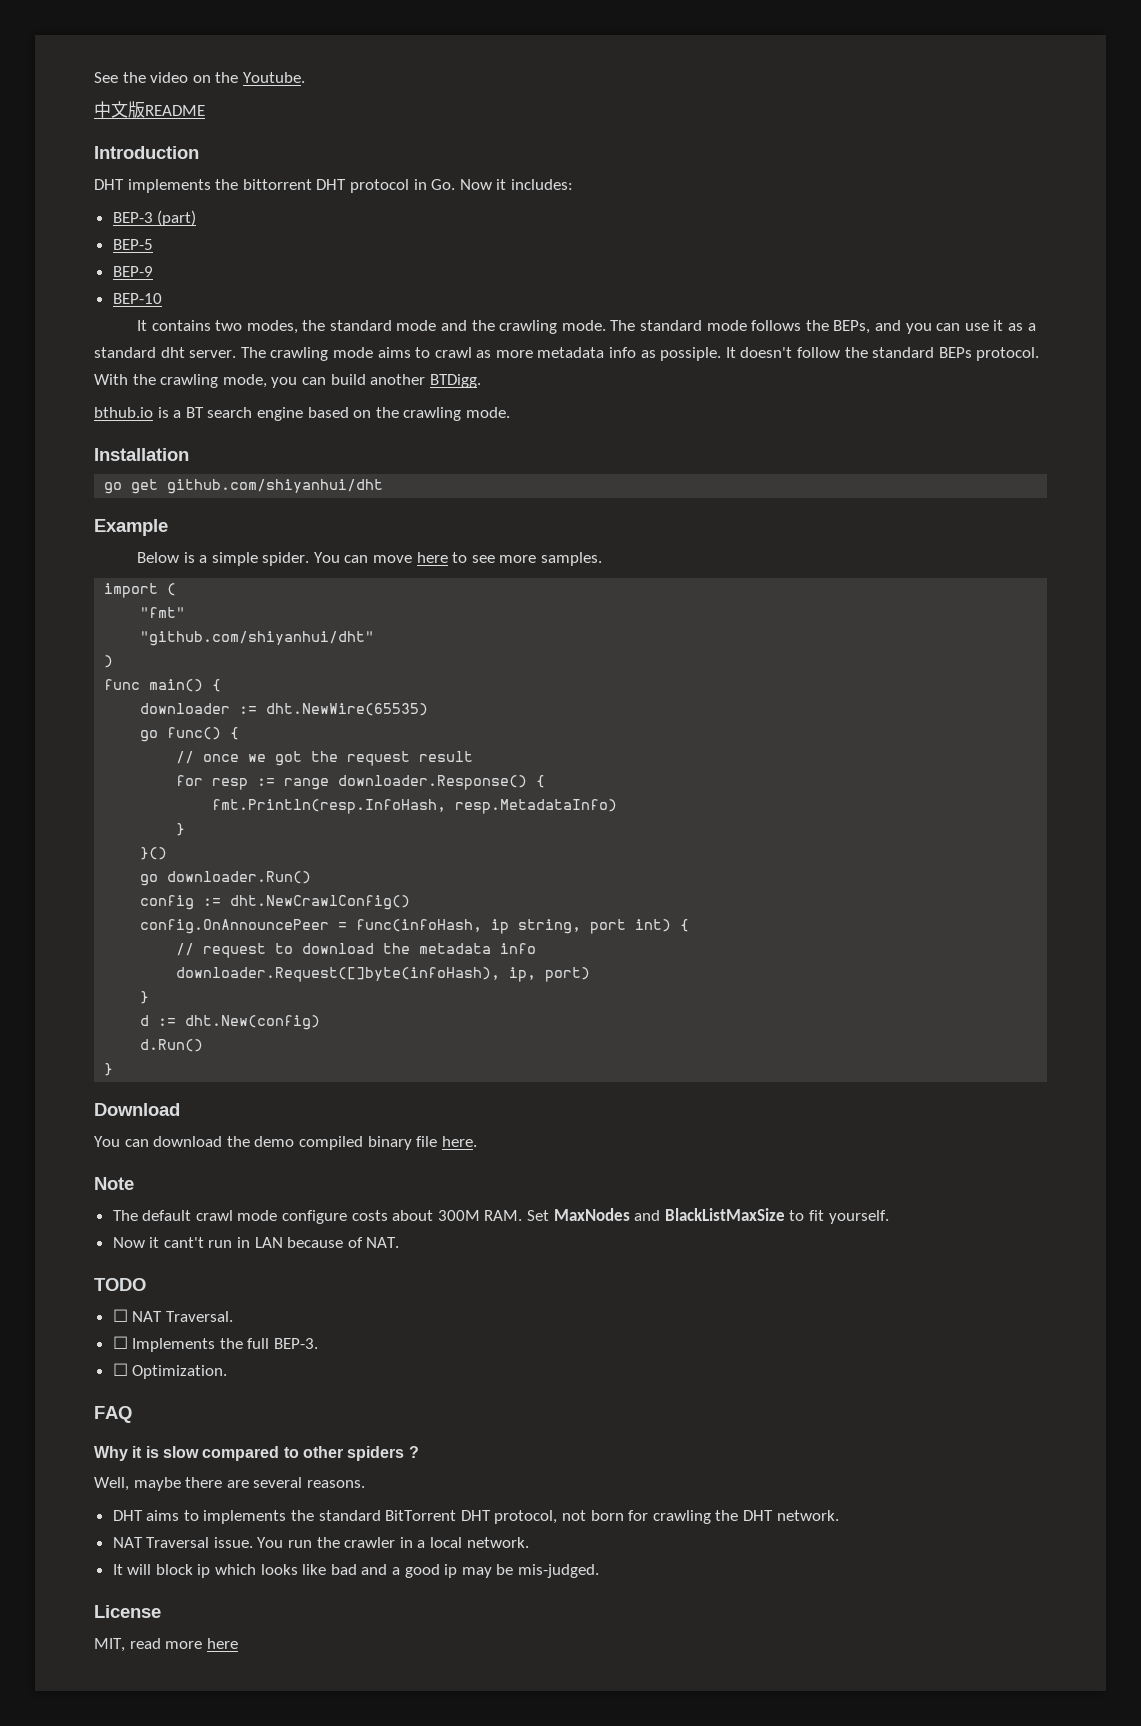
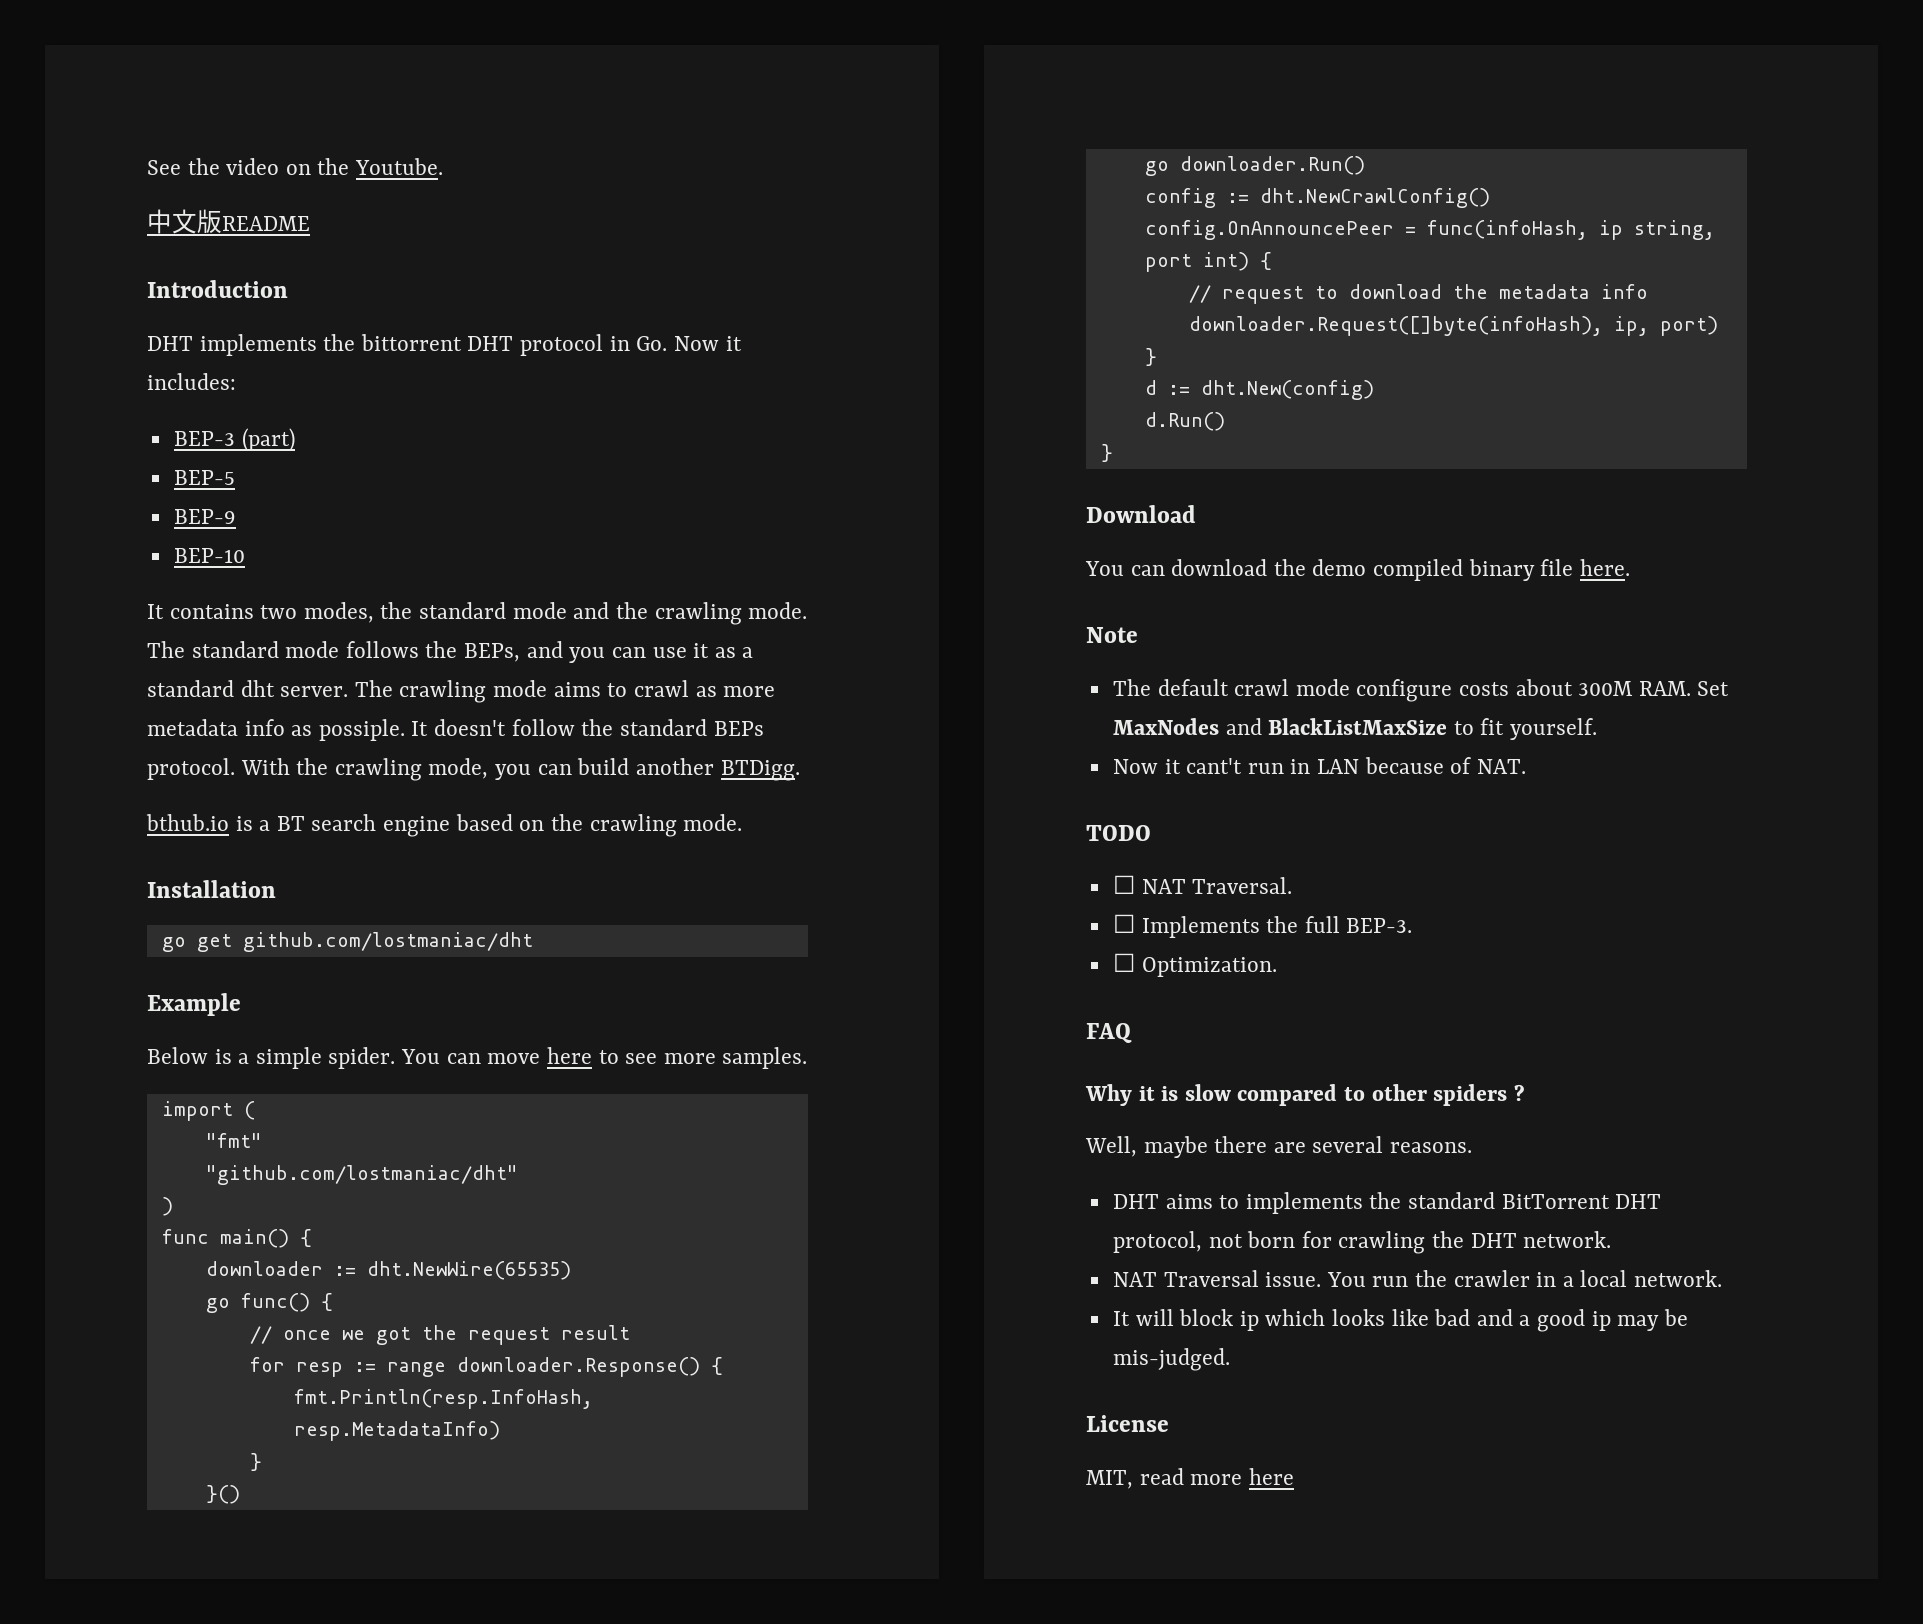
[167,479,384,494] github.com/shiyanhui/dht -> [242,932,533,952] github.com/lostmaniac/dht
[140,631,375,646] "github.com/shiyanhui/dht" -> [205,1165,518,1185] "github.com/lostmaniac/dht"

